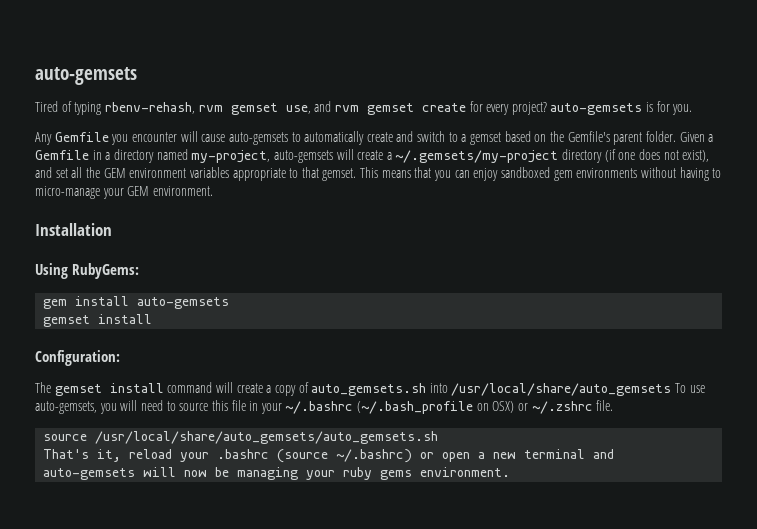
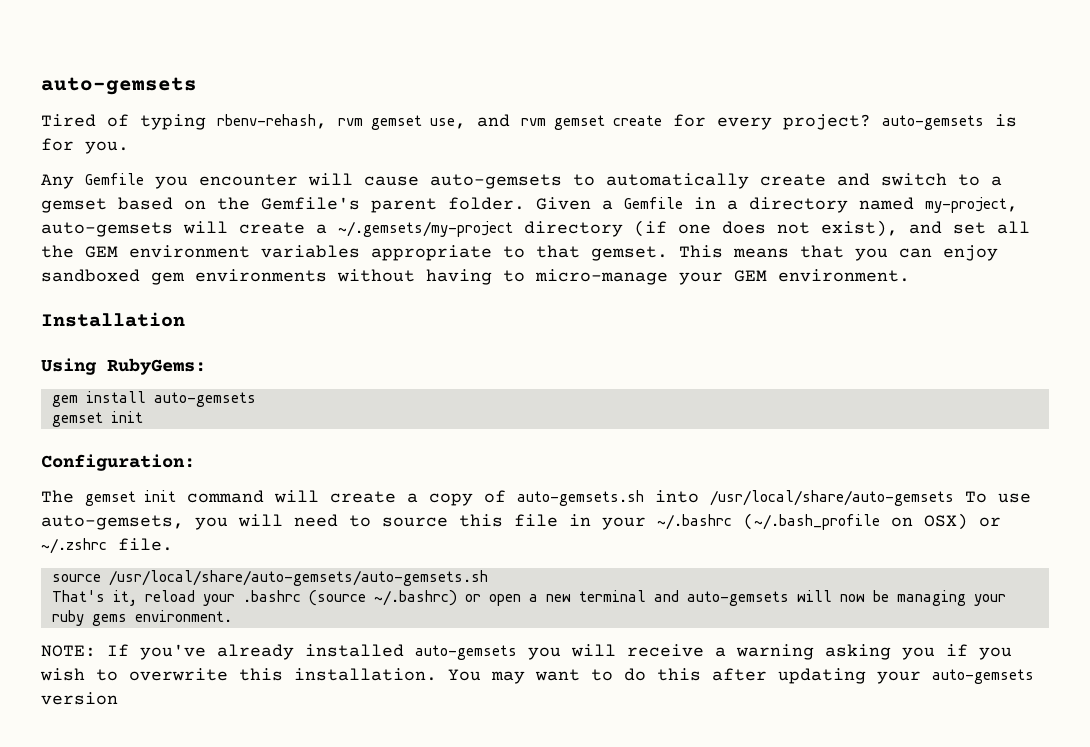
[98,314,153,324] install -> [110,411,143,423] init
[109,383,164,393] install -> [144,490,176,502] init
[311,383,672,396] auto_gemsets.sh into /usr/local/share/auto_gemsets -> [517,490,954,506] auto-gemsets.sh into /usr/local/share/auto-gemsets
[95,431,439,444] /usr/local/share/auto_gemsets/auto_gemsets.sh -> [108,570,488,586] /usr/local/share/auto-gemsets/auto-gemsets.sh
(511, 472) none -> [41,644,1012,660] [40,668,1034,684] [41,692,118,705] // NOTE: If you've already installed auto-gemsets you will receive a warning asking you if you wish to overwrite this installation. You may want to do this after updating your auto-gemsets version

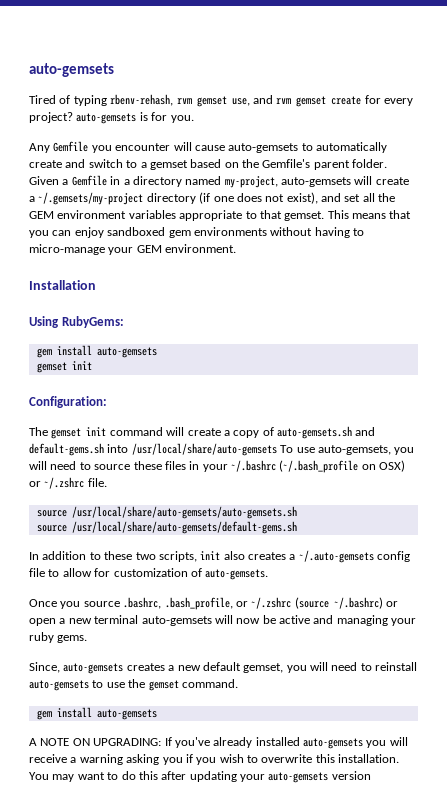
(644, 498) none -> [355,427,376,436] [29,443,104,456] and default-gems.sh
[459,514,558,527] this file -> [133,461,186,470] these files
[51,590,301,606] That's it, reload your .bashrc -> [36,521,297,534] [29,550,411,563] [29,568,269,580] [29,597,292,610] source /usr/local/share/auto-gemsets/default-gems.sh // In addition to these two scripts, init also creates a ~/.auto-gemsets config file to allow for customization of auto-gemsets. // Once you source .bashrc, .bash_profile, or ~/.zshrc
[653,590,679,602] and -> (139, 619) none
(889, 596) none -> [279,615,334,624] active and
[91,610,232,626] [41,645,96,657] gems environment. // NOTE: -> [57,635,88,643] [29,662,418,674] [29,679,238,691] [36,707,157,720] [29,738,162,746] gems. // Since, auto-gemsets creates a new default gemset, you will need to reinstall auto-gemsets to use the gemset command. // gem install auto-gemsets // A NOTE ON UPGRADING:

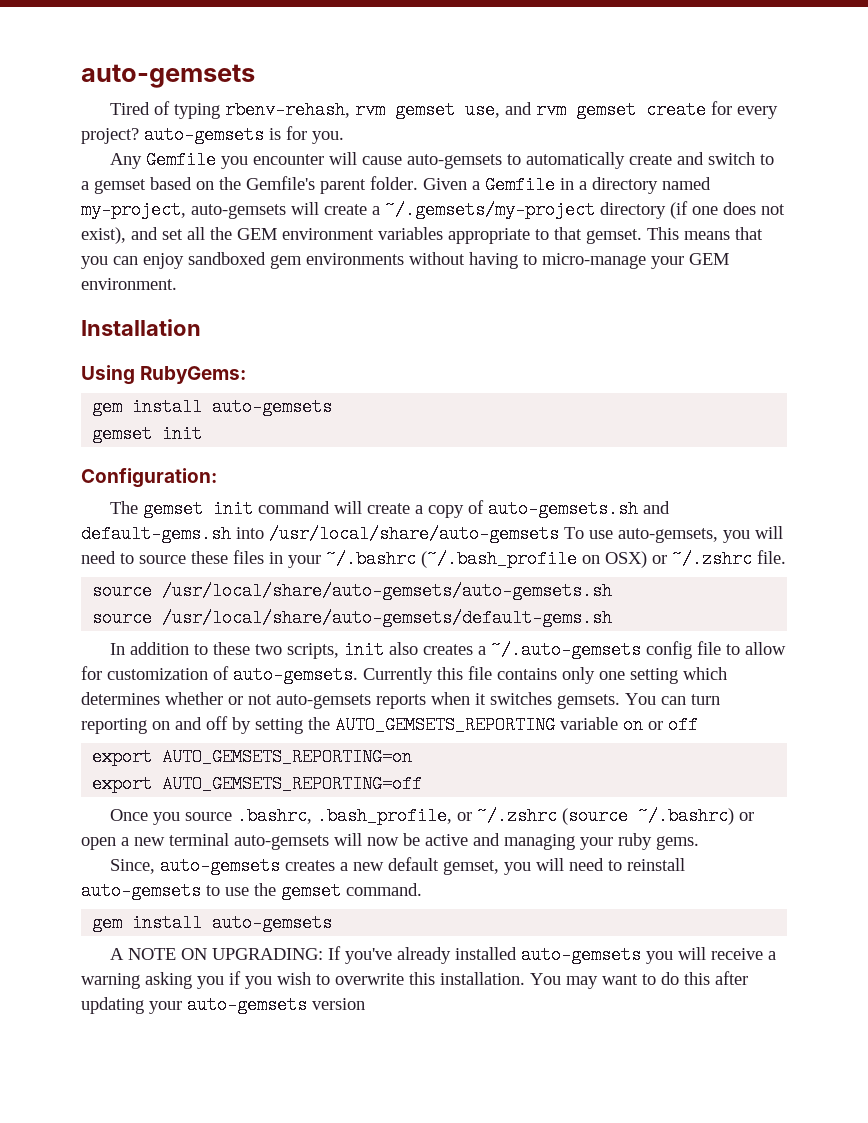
(269, 574) none -> [363,666,727,684] [81,692,720,709] [81,716,698,734] [92,748,413,766] [92,775,423,793] Currently this file contains only one setting which determines whether or not auto-gemsets reports when it switches gemsets. You can turn reporting on and off by setting the AUTO_GEMSETS_REPORTING variable on or off // export AUTO_GEMSETS_REPORTING=on // export AUTO_GEMSETS_REPORTING=off

